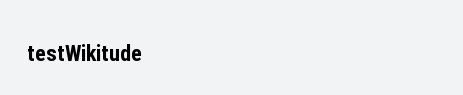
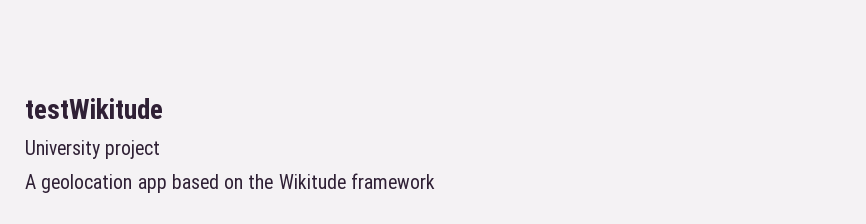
(142, 52) none -> [25,140,161,159] [25,173,435,193] // University project // A geolocation app based on the Wikitude framework

